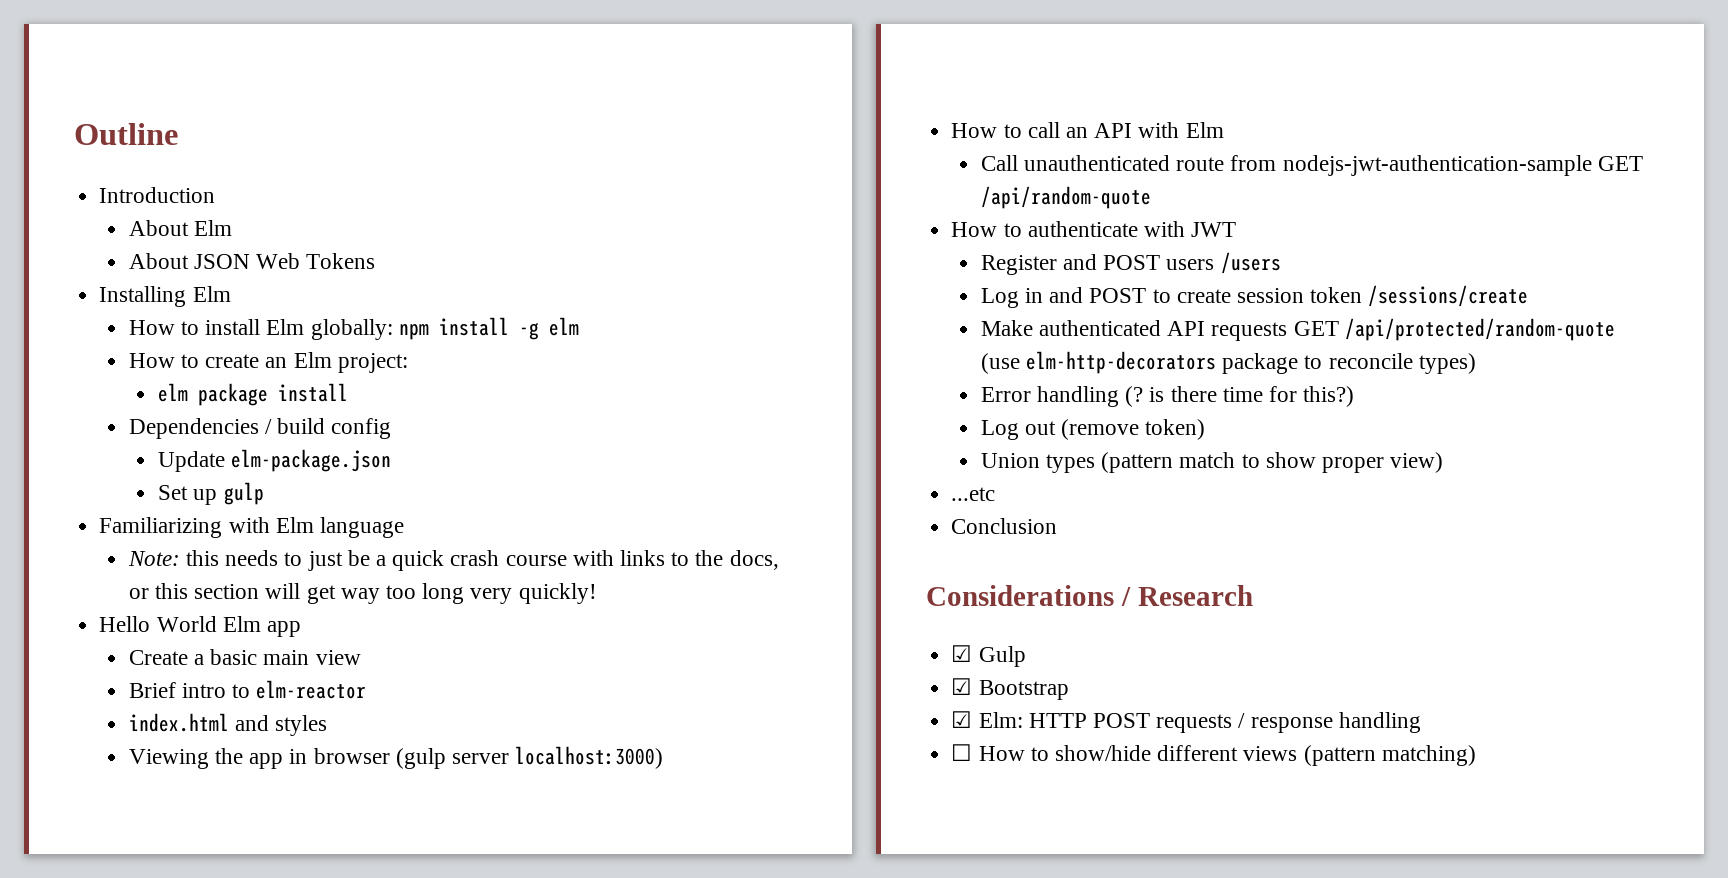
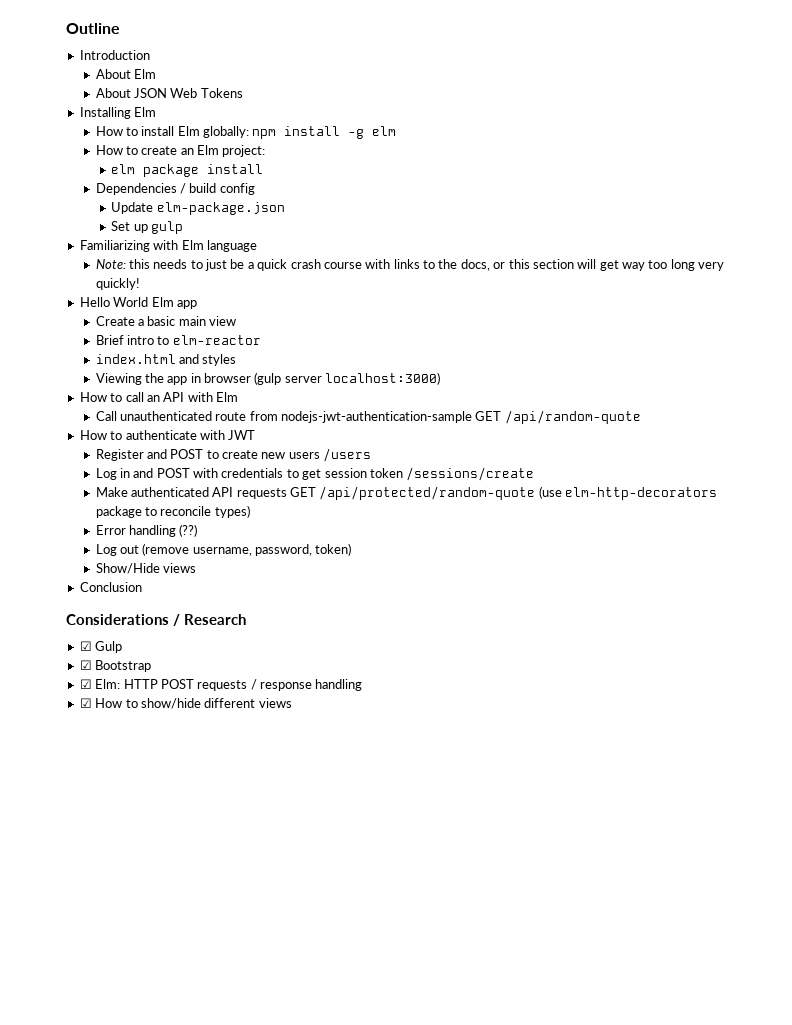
(1161, 262) none -> [206,450,286,459] to create new
[1152,289,1231,303] to create -> [193,468,322,480] with credentials to get
[1125,386,1355,407] (? is there time for this?) -> [179,524,198,537] (??)
(1140, 429) none -> [192,544,313,556] username, password,
[980,452,1444,473] [951,487,996,501] Union types (pattern match to show proper view) // ...etc -> [95,563,196,574] Show/Hide views
[951,744,973,761] ☐ -> [79,698,92,708] ☑
[1303,745,1476,766] (pattern matching) -> (292, 703) none

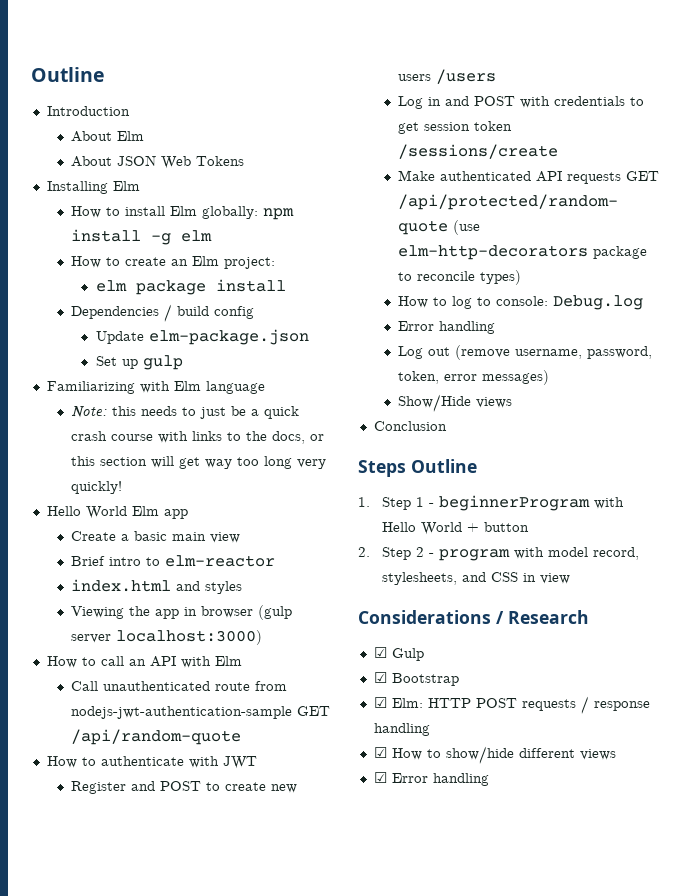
[95,524,198,537] // Error handling (??) -> [398,295,644,310] [398,321,496,334] // How to log to console: Debug.log // Error handling
[315,543,352,556] token) -> [398,370,550,385] token, error messages)
(142, 587) none -> [358,459,477,477] [358,495,625,511] [382,522,530,535] [358,547,640,561] [382,572,571,585] // Steps Outline // 1. Step 1 - beginnerProgram with Hello World + button // 2. Step 2 - program with model record, stylesheets, and CSS in view
(292, 703) none -> [373,772,489,786] // ☑ Error handling

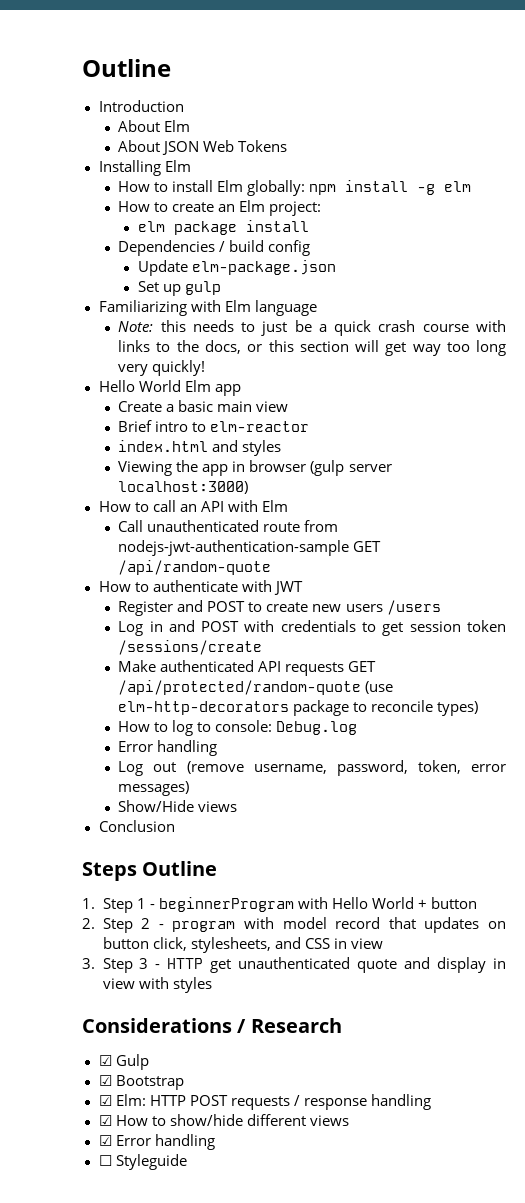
[593,547,640,560] record, -> [335,917,506,933] [102,937,187,951] record that updates on button click,
(571, 578) none -> [82,957,507,973] [102,977,212,993] // 3. Step 3 - HTTP get unauthenticated quote and display in view with styles
(489, 779) none -> [98,1154,187,1170] // ☐ Styleguide

